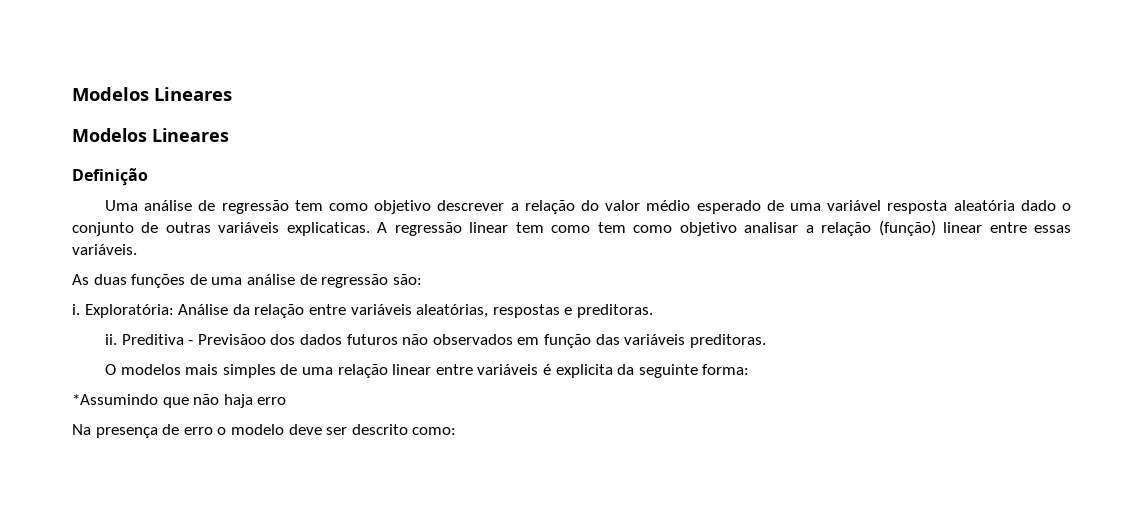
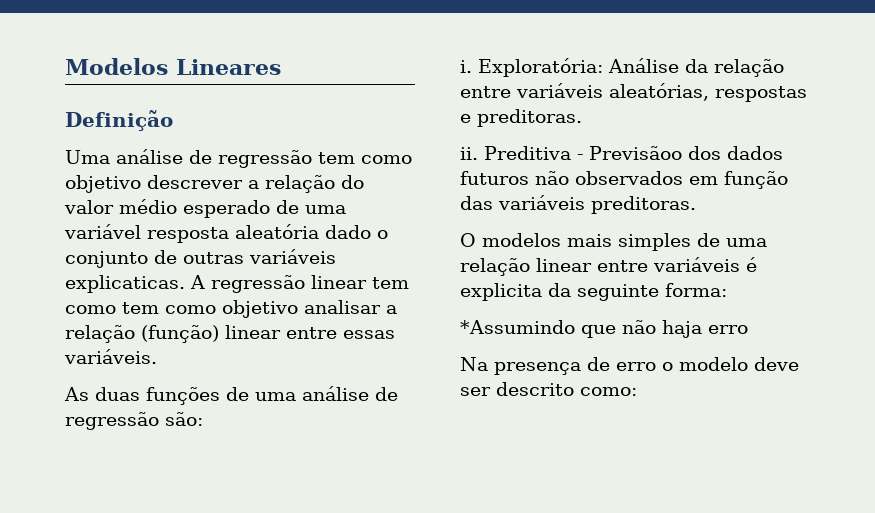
[72,87,232,101] [72,128,229,142] Modelos Lineares // Modelos Lineares -> [65,58,281,75] Modelos Lineares

